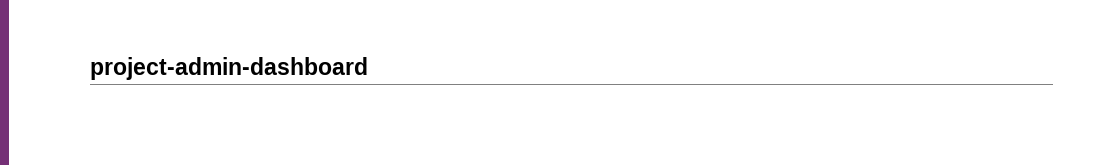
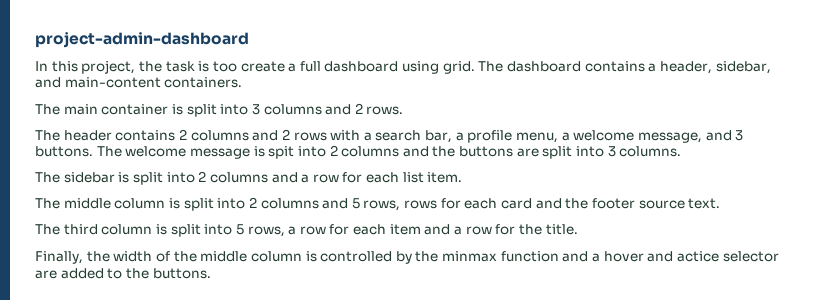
(368, 68) none -> [35,60,771,74] [35,77,243,88] [35,103,404,117] [35,129,744,143] [35,145,682,159] [35,171,463,185] [35,197,721,211] [35,224,578,237] [35,251,779,264] [35,268,211,279] // In this project, the task is too create a full dashboard using grid. The dashboard contains a header, sidebar, and main-content containers. // The main container is split into 3 columns and 2 rows. // The header contains 2 columns and 2 rows with a search bar, a profile menu, a welcome message, and 3 buttons. The welcome message is spit into 2 columns and the buttons are split into 3 columns. // The sidebar is split into 2 columns and a row for each list item. // The middle column is split into 2 columns and 5 rows, rows for each card and the footer source text. // The third column is split into 5 rows, a row for each item and a row for the title. // Finally, the width of the middle column is controlled by the minmax function and a hover and actice selector are added to the buttons.

